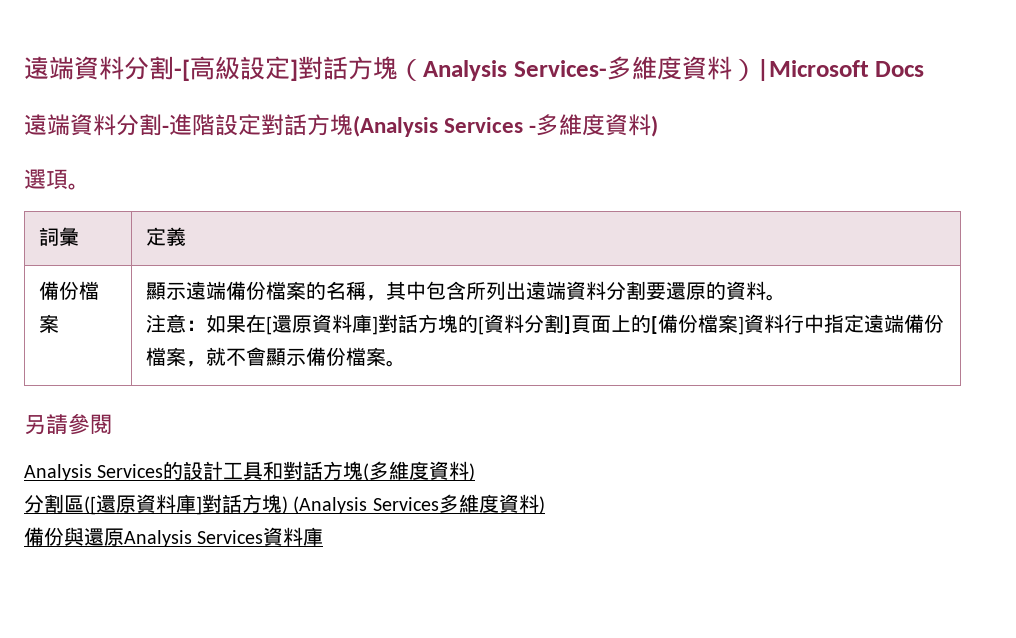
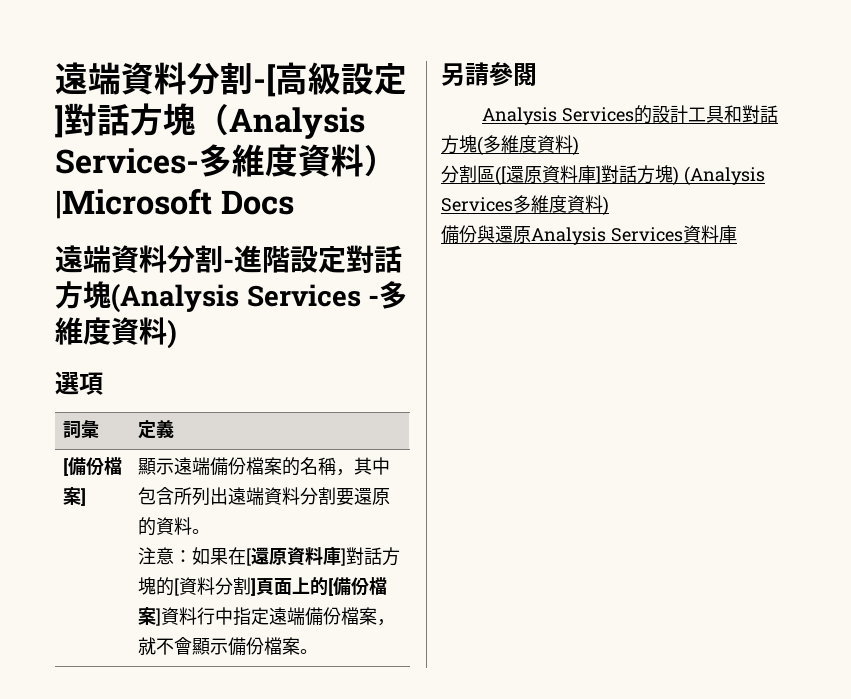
[68,183,90,190] 。 -> (103, 383) none
[38,281,99,300] [38,314,59,333] 備份檔案 -> [62,457,122,476] [62,487,86,506] [備份檔案]

